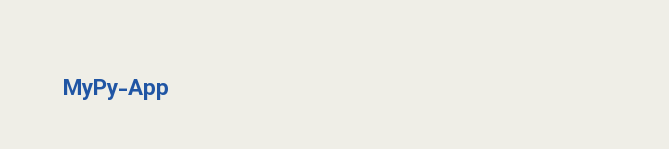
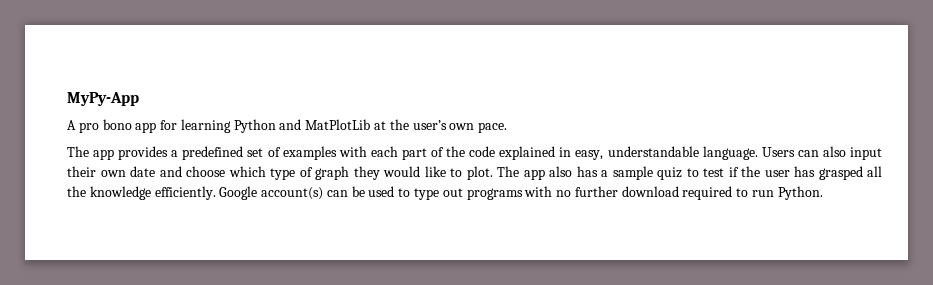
(169, 89) none -> [67,119,508,133] [67,146,882,160] [67,166,882,180] [67,186,823,200] // A pro bono app for learning Python and MatPlotLib at the user’s own pace. // The app provides a predefined set of examples with each part of the code explained in easy, understandable language. Users can also input their own date and choose which type of graph they would like to plot. The app also has a sample quiz to test if the user has grasped all the knowledge efficiently. Google account(s) can be used to type out programs with no further download required to run Python.

